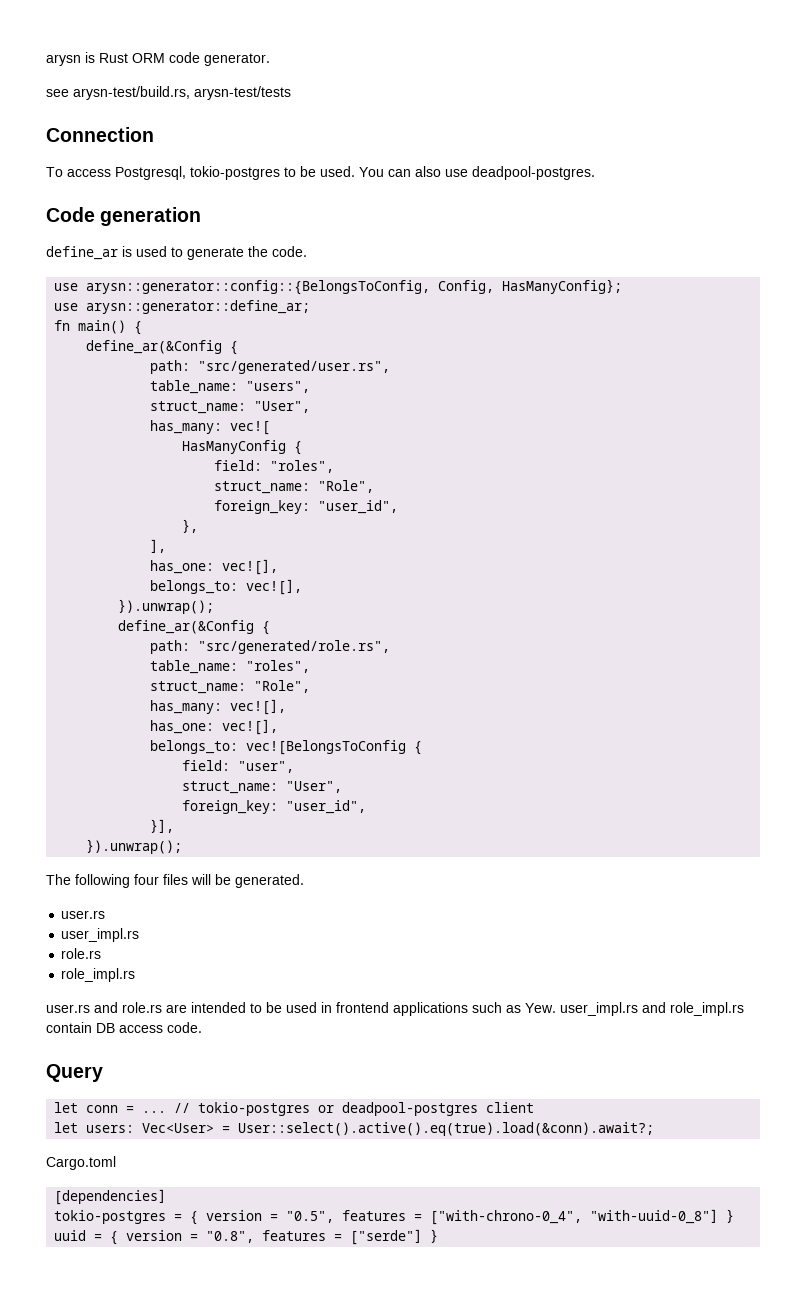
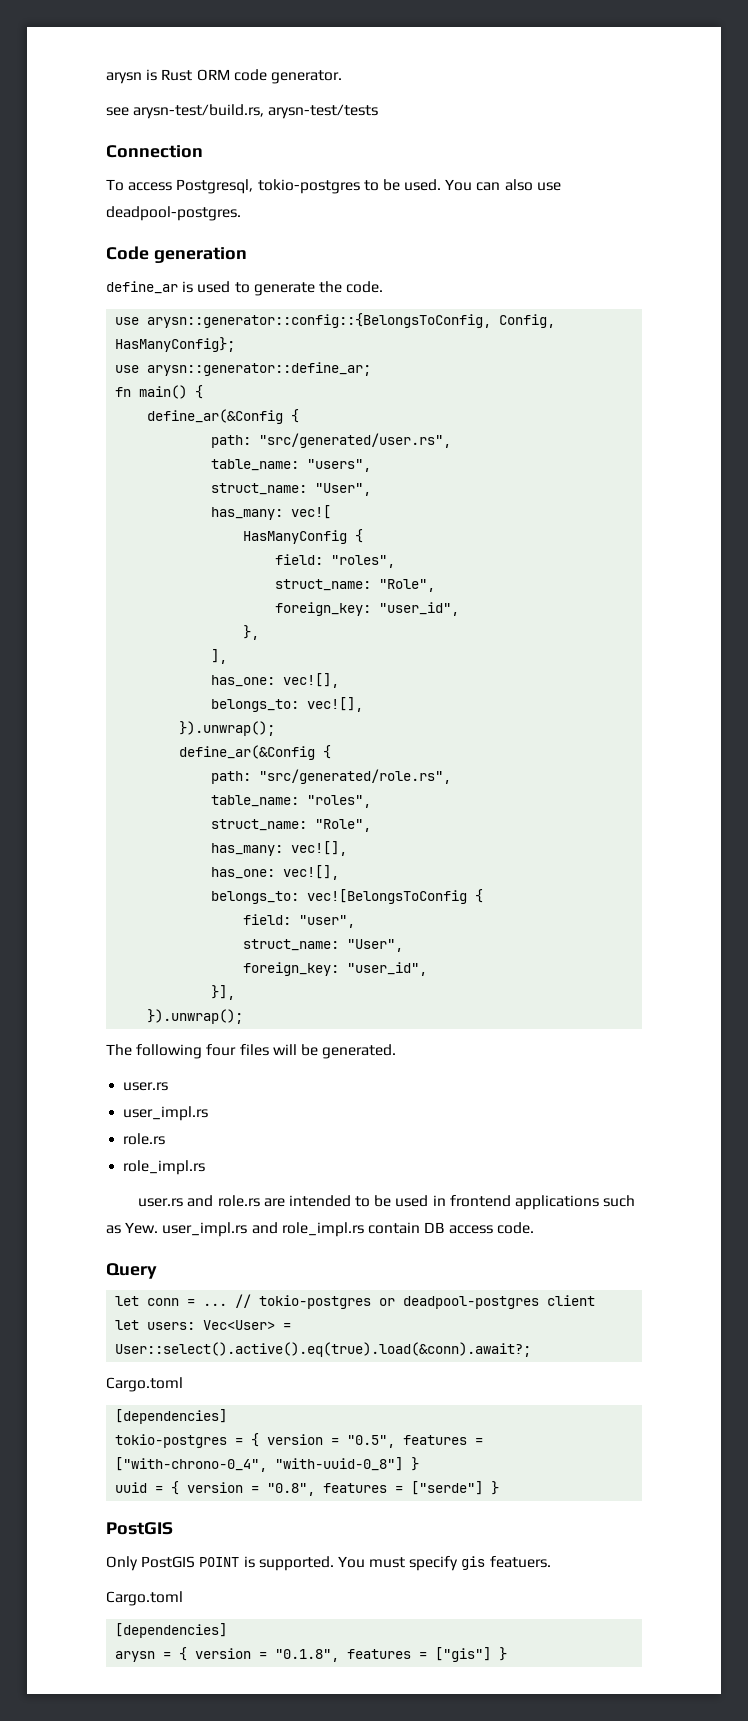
(439, 1236) none -> [106,1522,173,1535] [106,1556,551,1571] [106,1591,183,1606] [115,1623,228,1638] [115,1647,508,1662] // PostGIS // Only PostGIS POINT is supported. You must specify gis featuers. // Cargo.toml // [dependencies] // arysn = { version = "0.1.8", features = ["gis"] }

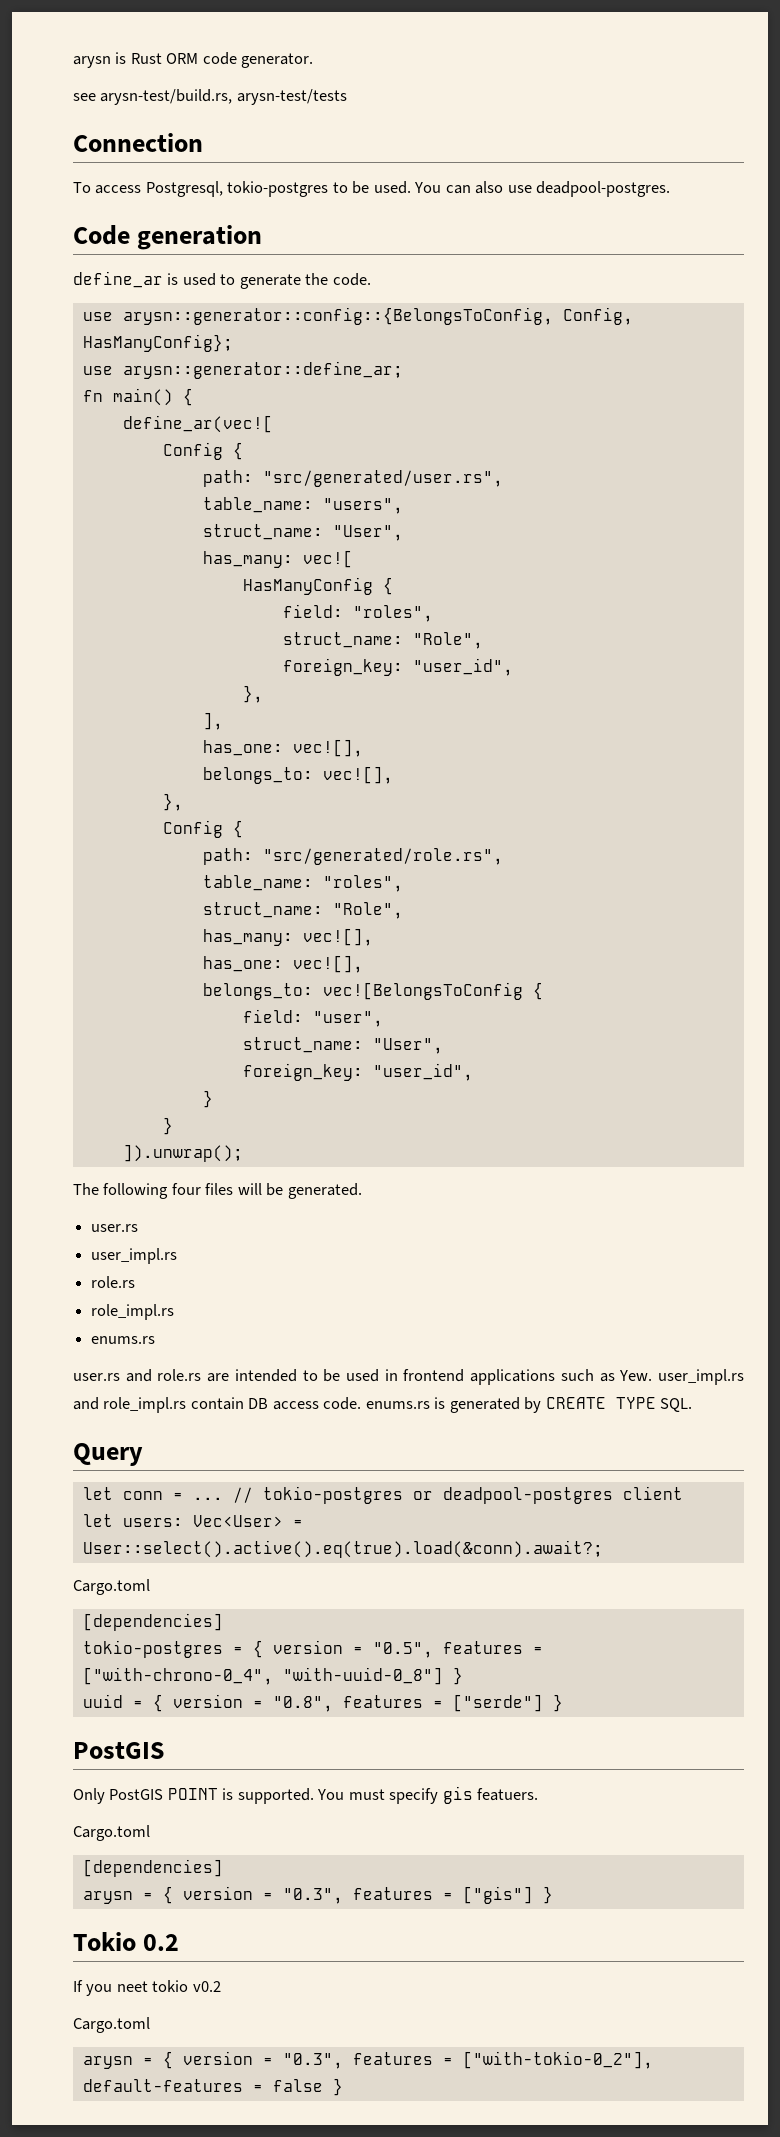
[147,409,284,424] define_ar(&Config -> [122,415,273,433] [162,442,223,460] define_ar(vec![ // Config
[179,721,276,736] [179,745,316,760] }).unwrap(); // define_ar(&Config -> [162,793,183,811] [162,820,223,838] }, // Config
[211,985,236,1000] [147,1009,244,1024] }], // }).unwrap(); -> [202,1090,213,1108] [162,1117,173,1135] [122,1144,243,1162] } // } // ]).unwrap();
(206, 1167) none -> [91,1336,156,1344] // enums.rs
(535, 1228) none -> [365,1397,693,1413] enums.rs is generated by CREATE TYPE SQL.
[275,1649,340,1662] "0.1.8", -> [282,1888,343,1904] "0.3",
(508, 1654) none -> [73,1932,180,1951] [73,1980,221,1996] [73,2017,150,2033] [82,2051,653,2069] [82,2078,343,2096] // Tokio 0.2 // If you neet tokio v0.2 // Cargo.toml // arysn = { version = "0.3", features = ["with-tokio-0_2"], default-features = false }

